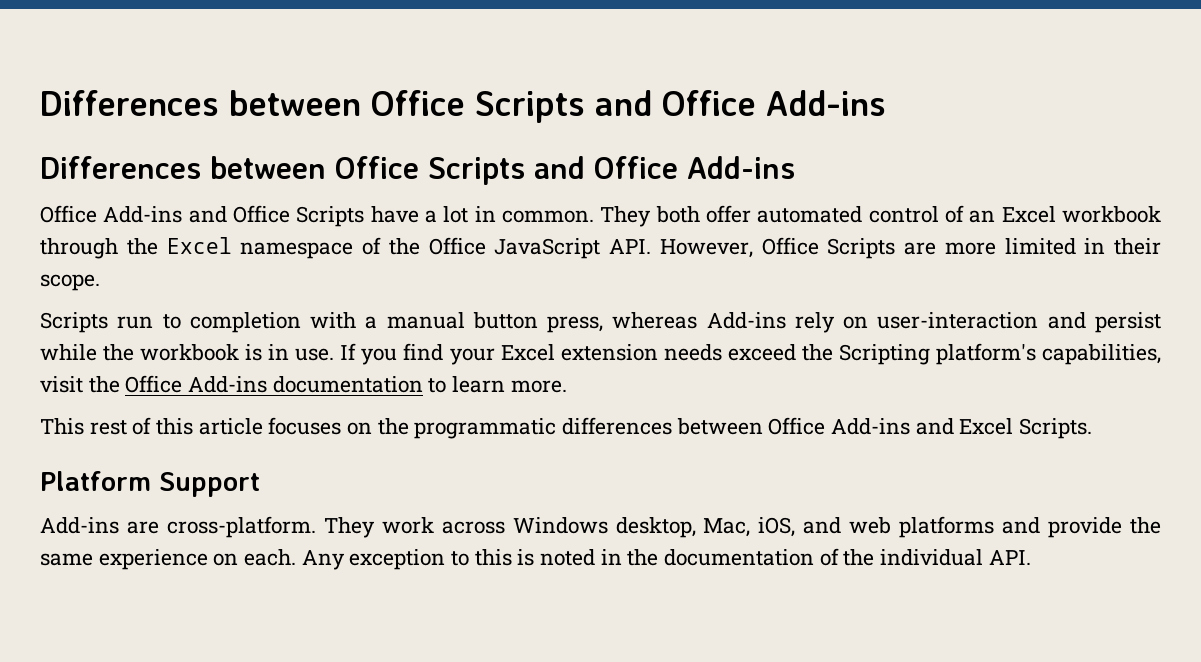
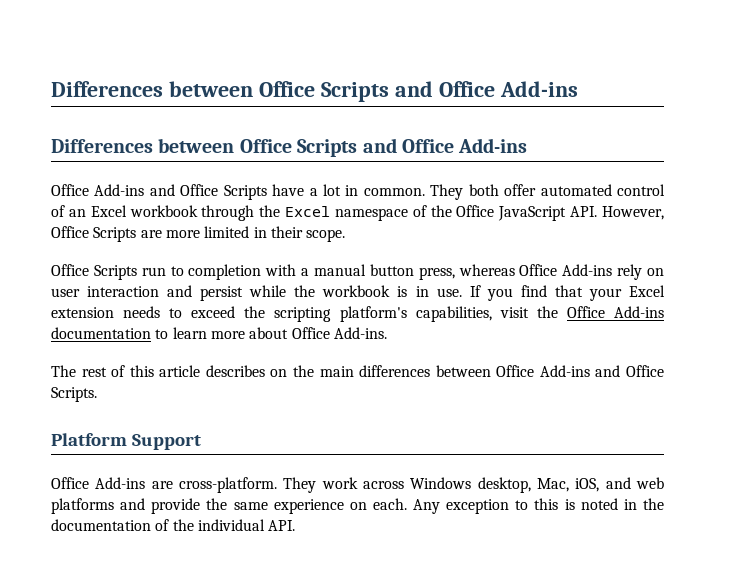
(100, 282) none -> [51,264,89,276] Office
(698, 320) none -> [519,264,558,276] Office
[877,312,1039,329] user-interaction -> [51,286,160,297] user interaction
(444, 352) none -> [554,285,583,297] that
(722, 352) none -> [169,308,183,318] to
[838,344,930,365] Scripting -> [274,307,332,322] scripting
[510,380,567,393] [40,418,84,435] more. // This -> [210,327,387,339] [51,365,76,377] more about Office Add-ins. // The
[268,417,342,435] focuses -> [205,365,265,377] describes
[414,418,557,439] programmatic -> [319,366,354,377] main
[959,418,1014,435] Excel -> [625,365,664,377] Office
(260, 484) none -> [51,477,89,489] Office

